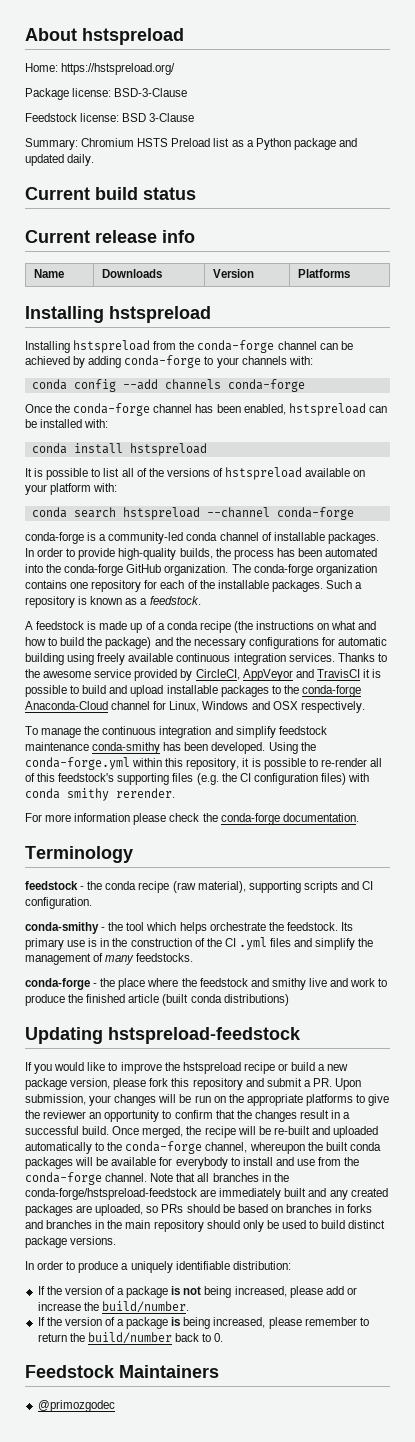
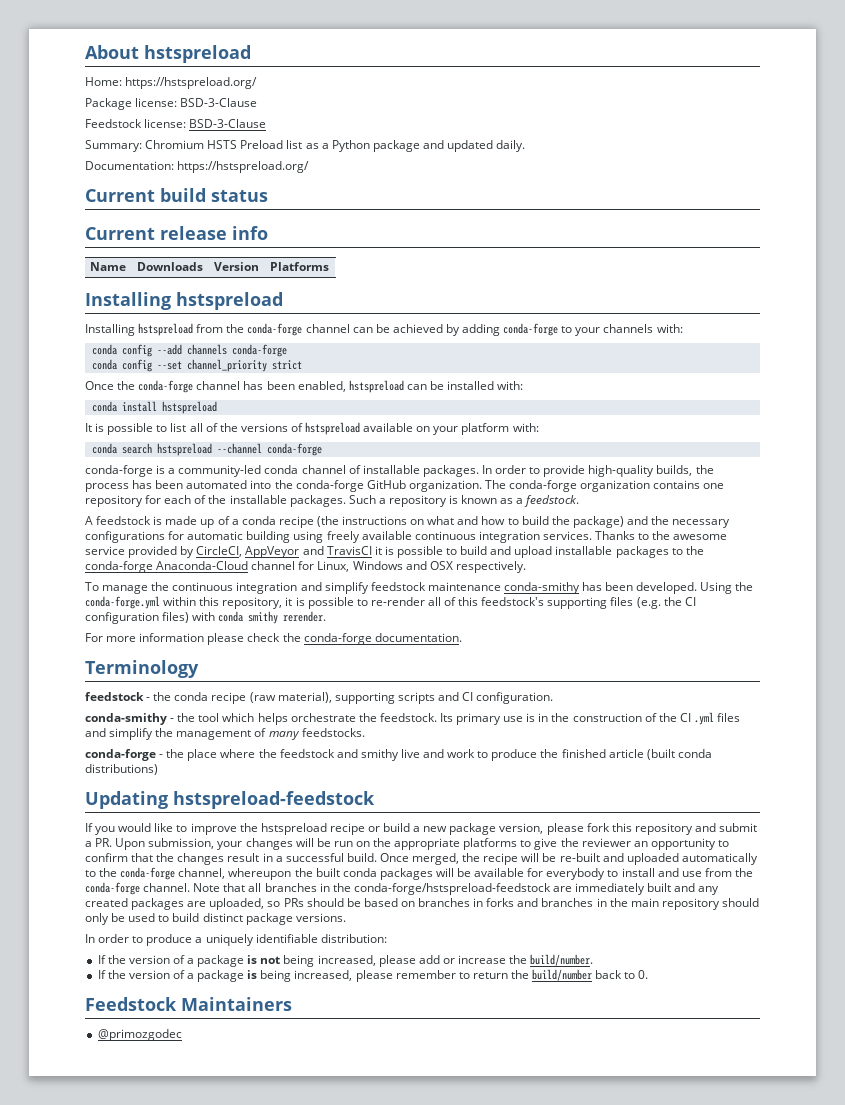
[122,113,195,122] BSD 3-Clause -> [189,119,267,128] BSD-3-Clause
(95, 160) none -> [85,161,310,173] // Documentation: https://hstspreload.org/
(305, 385) none -> [91,359,302,372] // conda config --set channel_priority strict

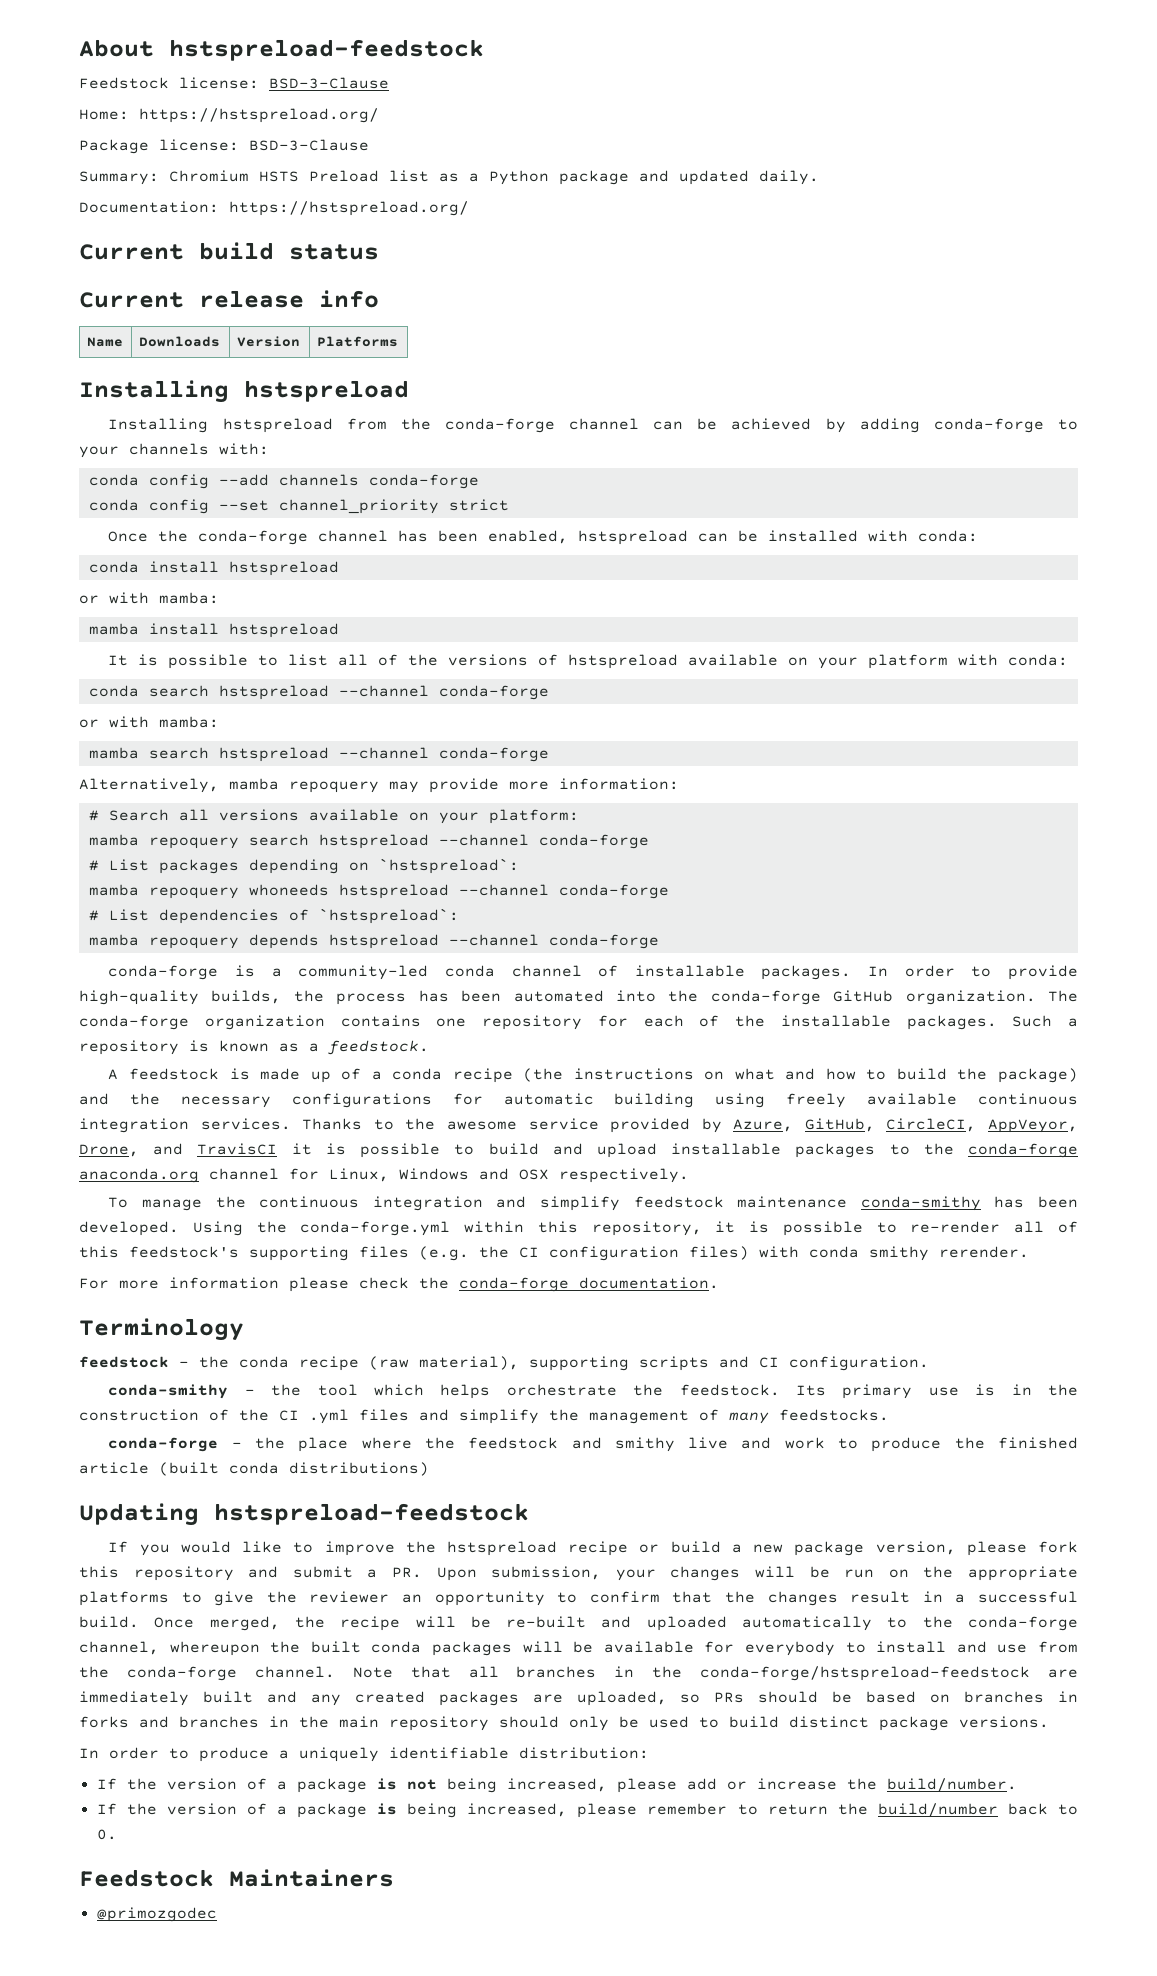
[144,45,251,63] hstspreload -> [169,39,484,61] [79,77,389,89] hstspreload-feedstock // Feedstock license: BSD-3-Clause
[85,119,267,128] // Feedstock license: BSD-3-Clause -> (369, 145) none
[497,381,524,390] with: -> [868,530,979,542] with conda:
(217, 407) none -> [79,592,219,604] [88,623,339,638] // or with mamba: // mamba install hstspreload
[512,423,539,432] with: -> [958,654,1069,666] with conda:
(322, 449) none -> [79,716,219,728] [88,747,549,762] [79,778,679,793] [88,809,579,824] [88,834,649,849] [88,858,519,874] [88,884,669,899] [88,908,459,924] [88,934,659,949] // or with mamba: // mamba search hstspreload --channel conda-forge // Alternatively, mamba repoquery may provide more information: // # Search all versions available on your platform: // mamba repoquery search hstspreload --channel conda-forge // # List packages depending on `hstspreload`: // mamba repoquery whoneeds hstspreload --channel conda-forge // # List dependencies of `hstspreload`: // mamba repoquery depends hstspreload --channel conda-forge
[196,546,300,558] CircleCI, AppVeyor -> [733,1118,1078,1133] [79,1144,139,1157] Azure, GitHub, CircleCI, AppVeyor, Drone,
[156,561,249,570] Anaconda-Cloud -> [79,1168,199,1183] anaconda.org

